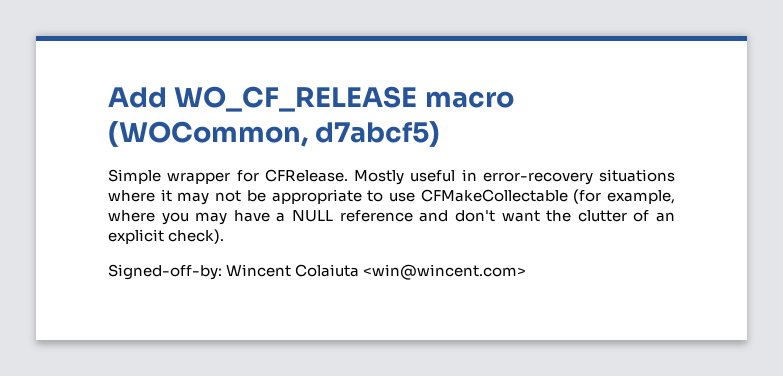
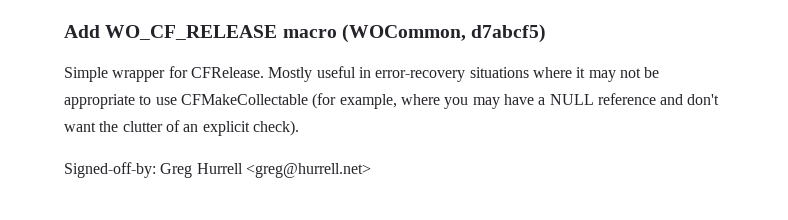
[226,264,527,280] Wincent Colaiuta <win@wincent.com> -> [160,163,371,178] Greg Hurrell <greg@hurrell.net>

